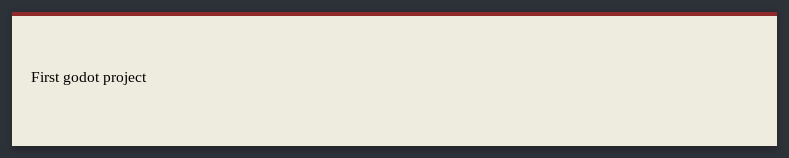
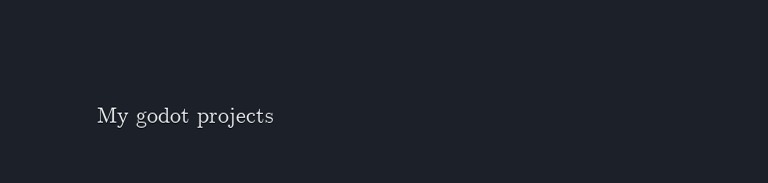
[31,72,148,85] First godot project -> [96,106,274,128] My godot projects

